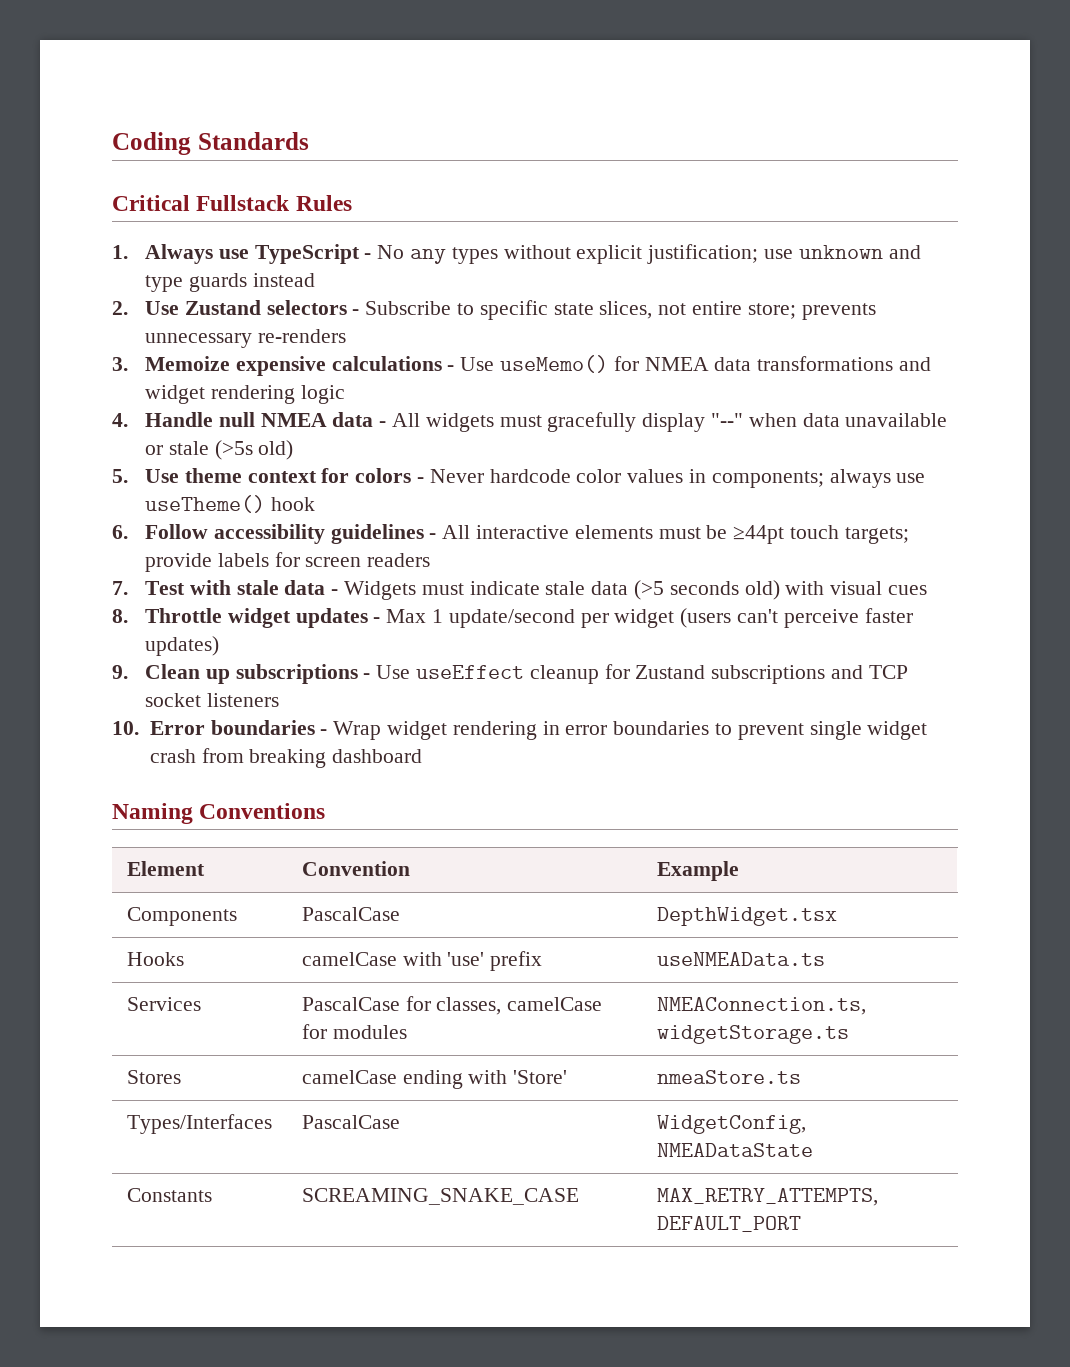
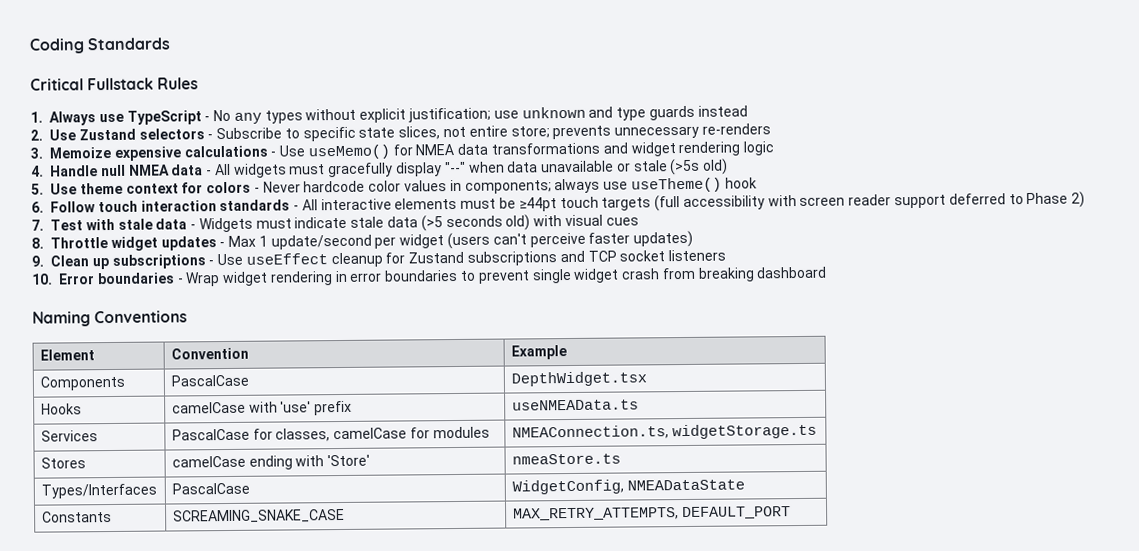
[213,524,424,544] accessibility guidelines -> [97,199,291,213] touch interaction standards
[844,527,909,544] [144,552,431,572] targets; provide labels for screen readers -> [601,191,1086,212] targets (full accessibility with screen reader support deferred to Phase 2)

